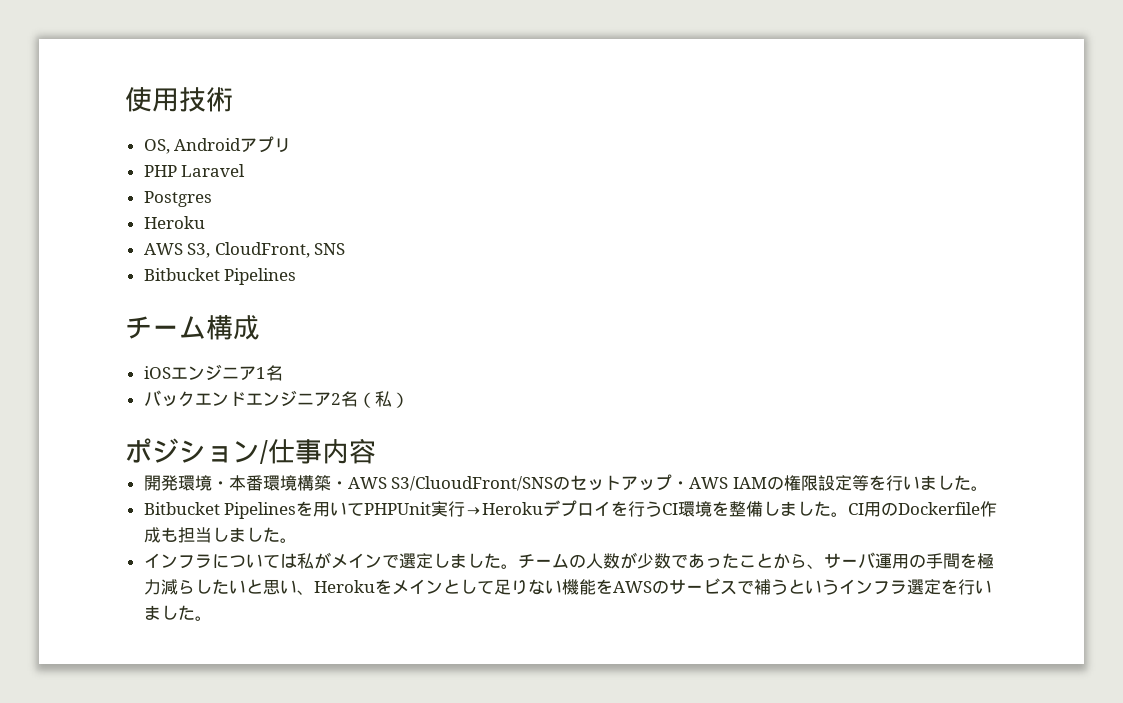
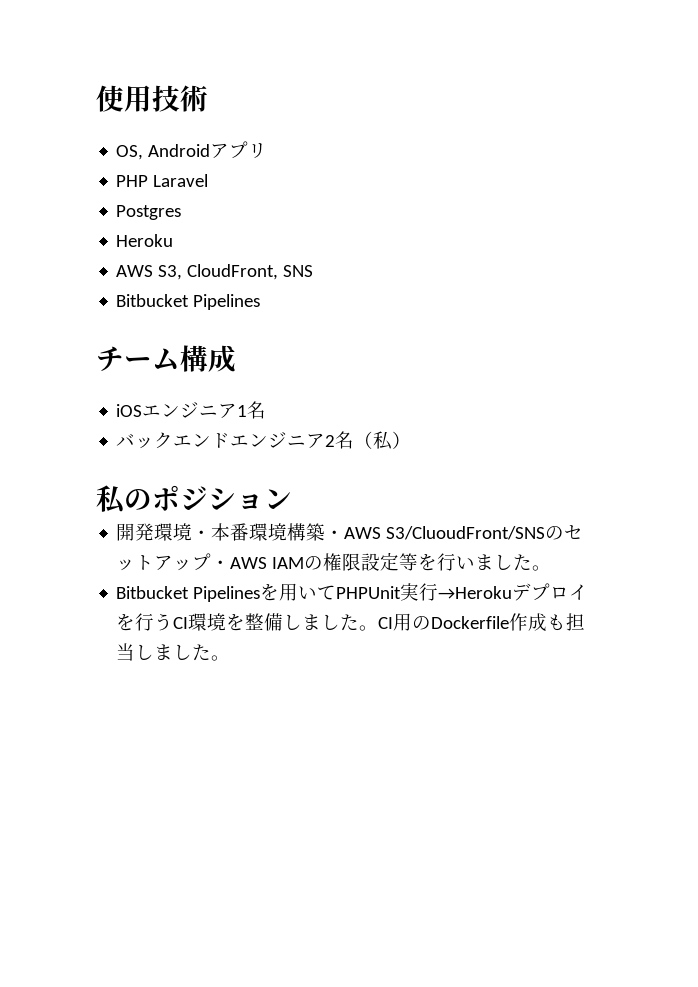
(409, 400) none -> [96,485,152,514] 私の
[260,438,376,464] /仕事内容 -> (292, 499) none
[143,552,994,569] [143,578,992,595] [143,605,212,621] // インフラについては私がメインで選定しました。チームの人数が少数であったことから、サーバ運用の手間を極力減らしたいと思い、Herokuをメインとして足りない機能をAWSのサービスで補うというインフラ選定を行いました。 -> (231, 658) none

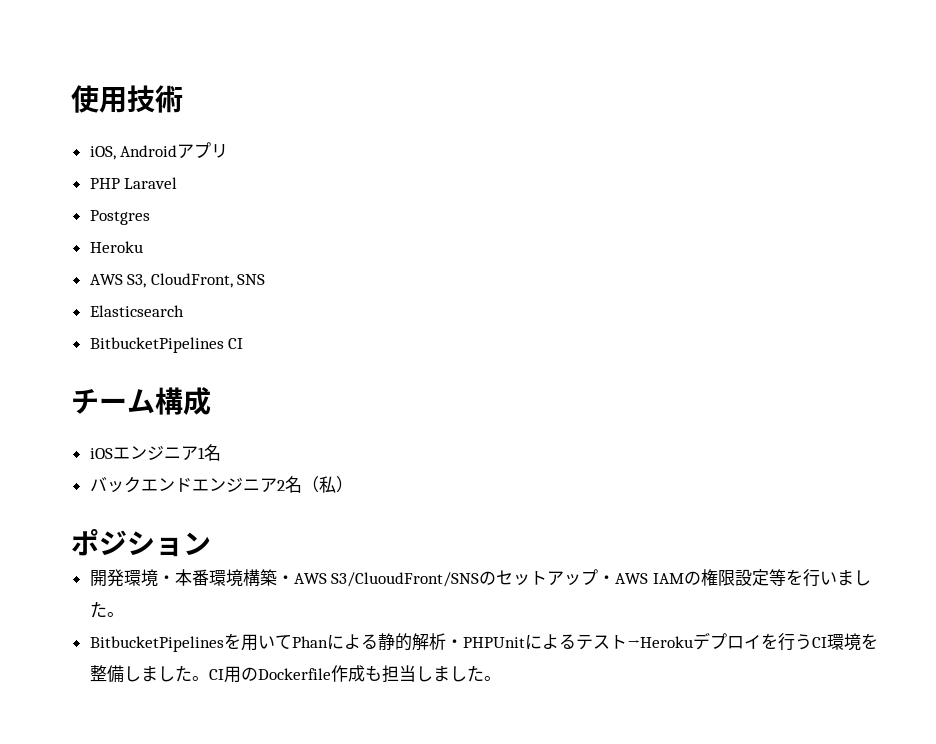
[116,145,144,160] OS, -> [89,146,116,160] iOS,
[116,294,261,310] Bitbucket Pipelines -> [89,305,184,317] [89,337,244,353] Elasticsearch // BitbucketPipelines CI
[96,485,152,514] 私の -> (353, 484) none
[116,583,439,602] Bitbucket Pipelinesを用いてPHPUnit実行 -> [89,633,627,652] BitbucketPipelinesを用いてPhanによる静的解析・PHPUnitによるテスト

